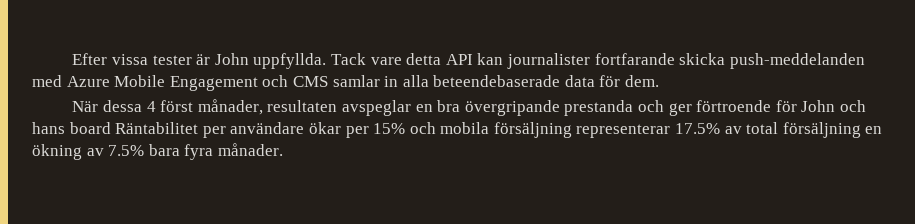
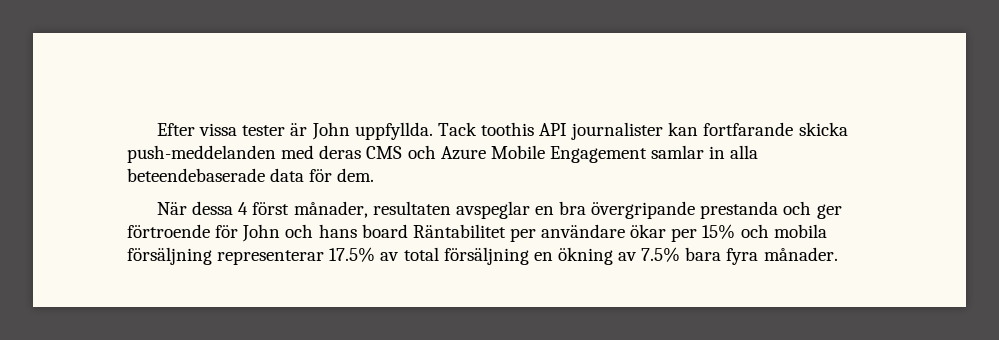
[370,53,590,69] vare detta API kan journalister -> [480,122,699,140] toothis API journalister kan
(62, 81) none -> [319,145,436,159] deras CMS och
[262,75,328,87] och CMS -> (647, 154) none

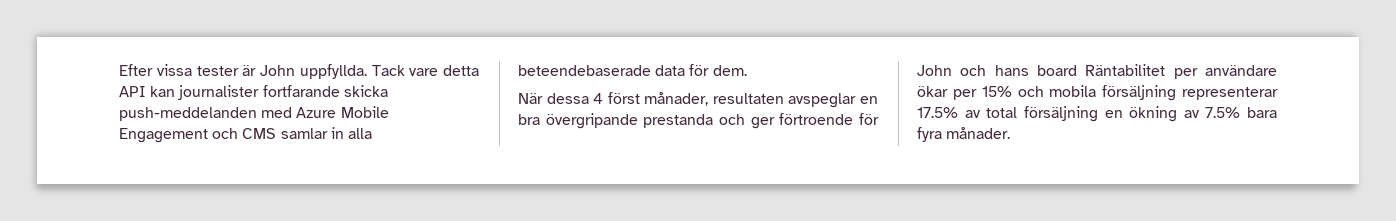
[480,122,699,140] toothis API journalister kan -> [409,65,479,76] [119,85,260,100] vare detta API kan journalister
[319,145,436,159] deras CMS och -> (293, 112) none
(647, 154) none -> [212,128,277,139] och CMS

